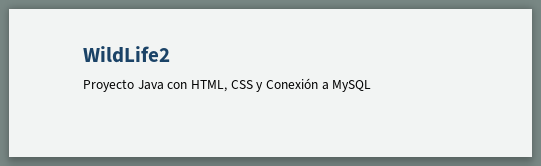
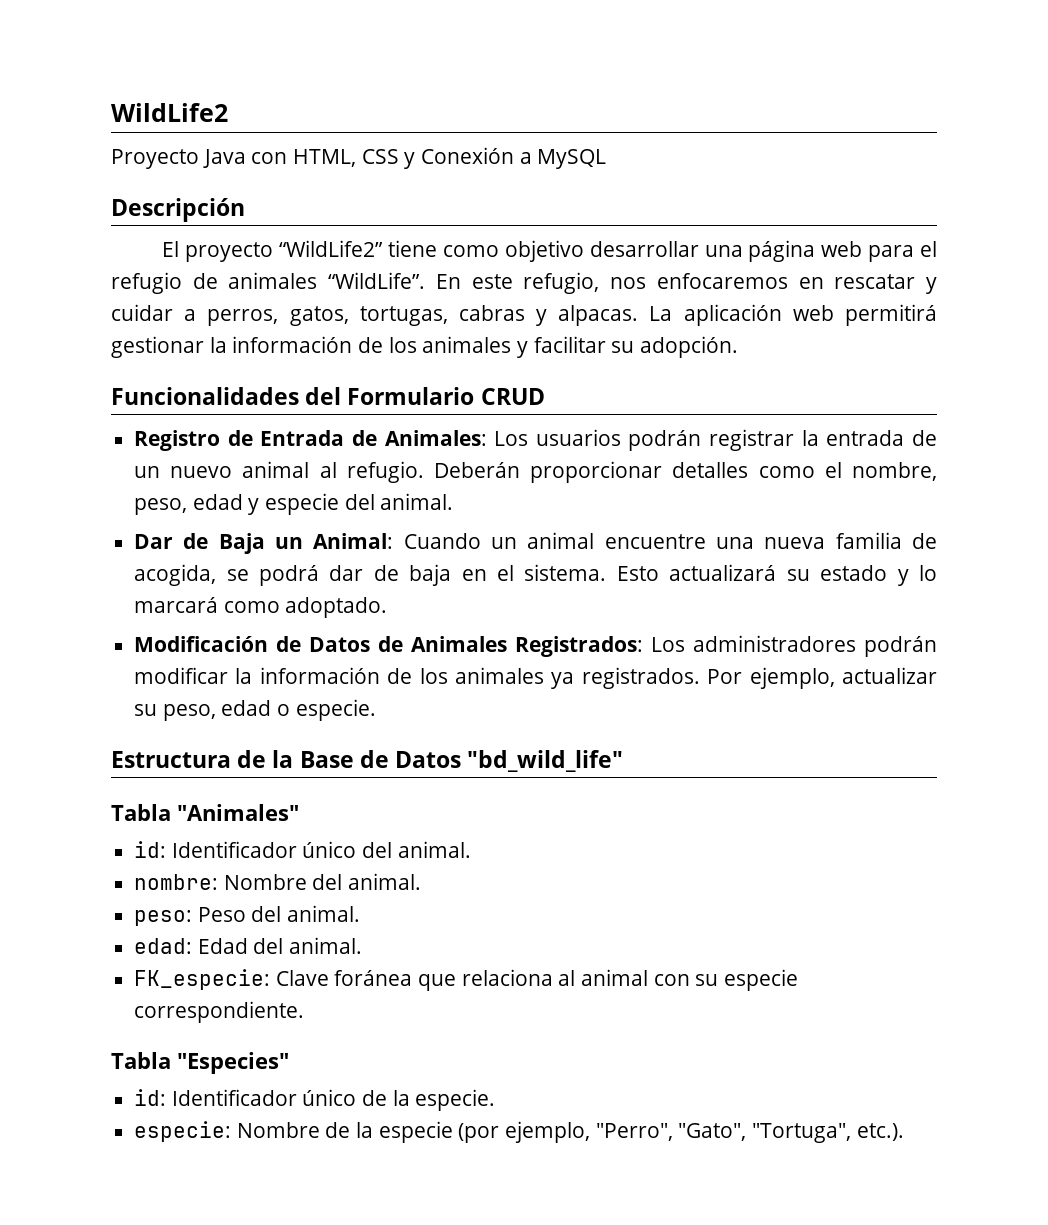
(372, 86) none -> [111,198,245,222] [162,240,938,262] [111,272,938,294] [111,304,937,326] [111,336,739,358] [111,387,545,405] [134,429,937,451] [134,461,937,483] [134,493,454,515] [134,532,938,554] [134,564,937,586] [134,597,388,618] [134,635,937,657] [134,667,937,689] [134,699,376,721] [111,750,624,772] [111,804,299,821] [134,841,471,858] [134,873,422,890] [134,905,361,926] [134,937,363,954] [134,969,799,991] [134,1001,305,1023] [111,1052,289,1074] [134,1089,496,1111] [134,1121,904,1143] // Descripción // El proyecto “WildLife2” tiene como objetivo desarrollar una página web para el refugio de animales “WildLife”. En este refugio, nos enfocaremos en rescatar y cuidar a perros, gatos, tortugas, cabras y alpacas. La aplicación web permitirá gestionar la información de los animales y facilitar su adopción. // Funcionalidades del Formulario CRUD // Registro de Entrada de Animales: Los usuarios podrán registrar la entrada de un nuevo animal al refugio. Deberán proporcionar detalles como el nombre, peso, edad y especie del animal. // Dar de Baja un Animal: Cuando un animal encuentre una nueva familia de acogida, se podrá dar de baja en el sistema. Esto actualizará su estado y lo marcará como adoptado. // Modificación de Datos de Animales Registrados: Los administradores podrán modificar la información de los animales ya registrados. Por ejemplo, actualizar su peso, edad o especie. // Estructura de la Base de Datos "bd_wild_life" // Tabla "Animales" // id: Identificador único del animal. // nombre: Nombre del animal. // peso: Peso del animal. // edad: Edad del animal. // FK_especie: Clave foránea que relaciona al animal con su especie correspondiente. // Tabla "Especies" // id: Identificador único de la especie. // especie: Nombre de la especie (por ejemplo, "Perro", "Gato", "Tortuga", etc.).

